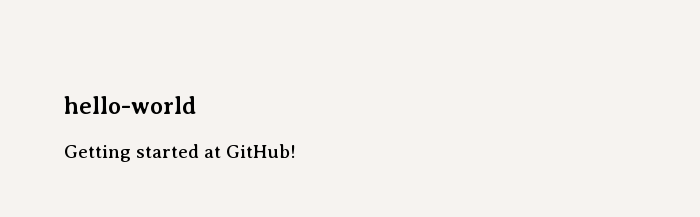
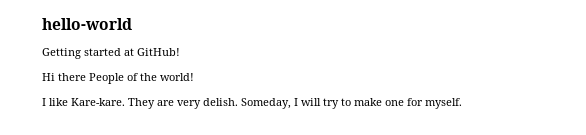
(297, 151) none -> [42,73,194,84] [42,98,462,109] // Hi there People of the world! // I like Kare-kare. They are very delish. Someday, I will try to make one for myself.

